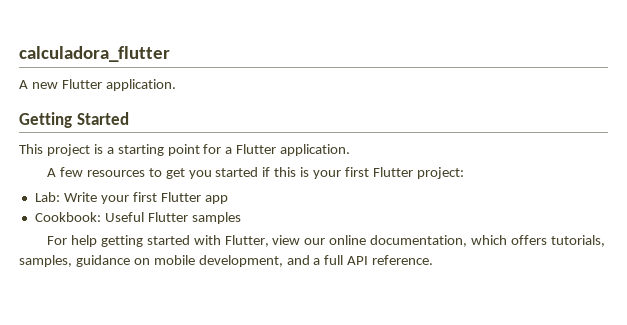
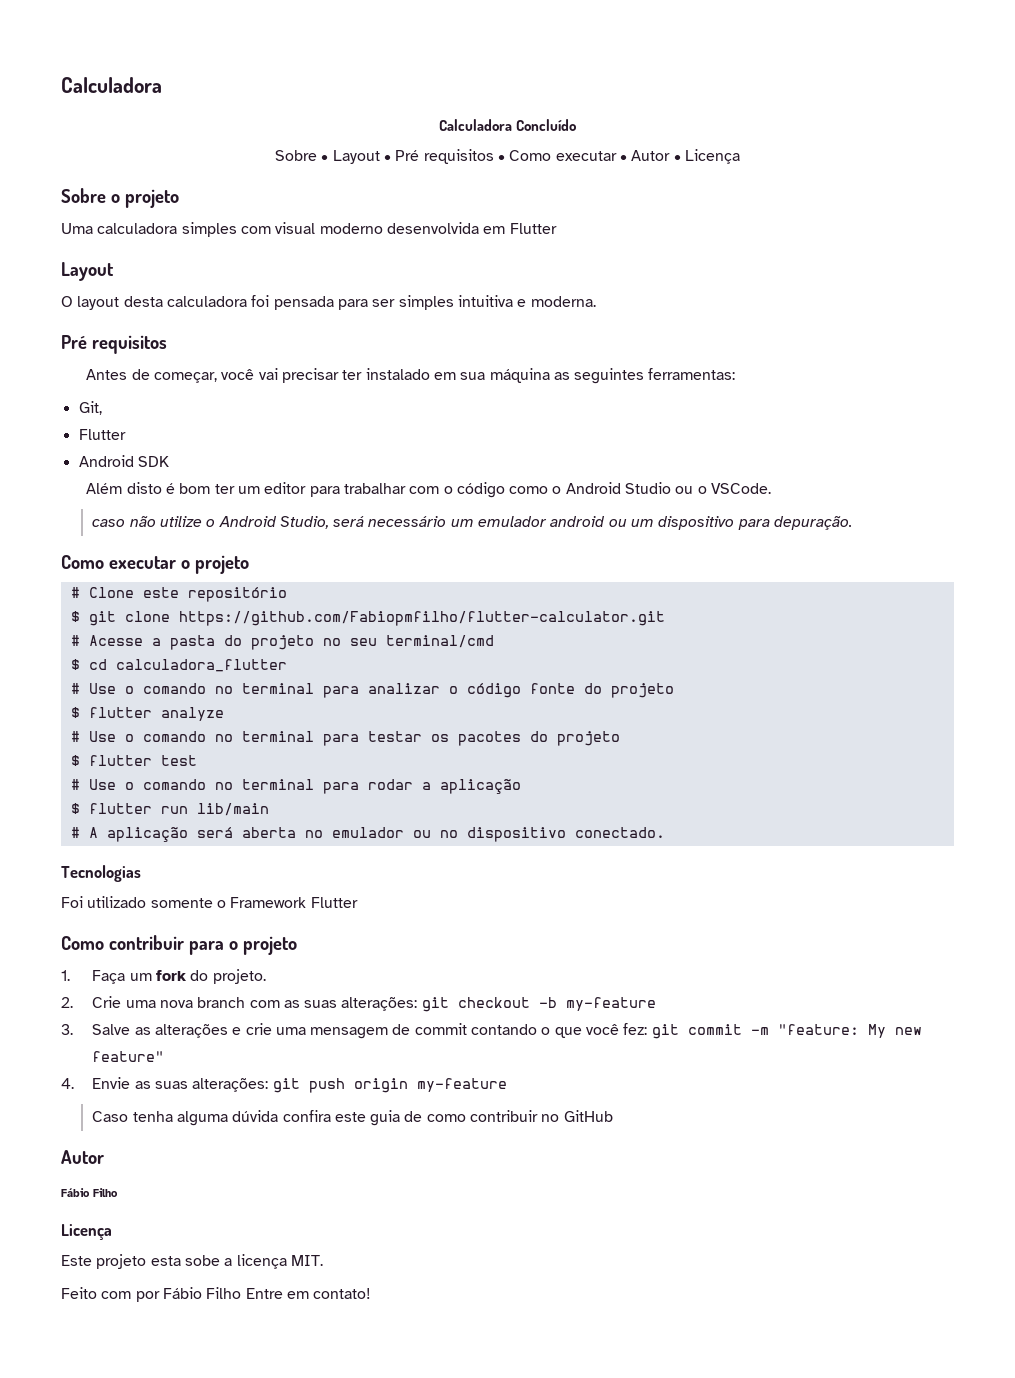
[19,46,170,62] [19,79,176,91] [19,112,129,128] [19,144,351,156] [46,167,464,179] [34,192,228,204] [34,212,241,224] [46,235,605,247] [19,255,434,267] calculadora_flutter // A new Flutter application. // Getting Started // This project is a starting point for a Flutter application. // A few resources to get you started if this is your first Flutter project: // Lab: Write your first Flutter app // Cookbook: Useful Flutter samples // For help getting started with Flutter, view our online documentation, which offers tutorials, samples, guidance on mobile development, and a full API reference. -> [61,77,162,93] [438,119,577,131] [275,149,740,164] [61,188,179,208] [61,222,557,237] [61,262,114,281] [61,295,596,310] [61,335,167,354] [86,368,736,384] [78,401,102,415] [78,429,126,440] [78,455,169,467] [86,482,772,498] [92,516,853,530] [61,555,249,574] [70,587,287,602] [70,611,665,626] [70,635,494,650] [70,659,287,672] [70,683,674,698] [70,707,224,721] [70,731,620,746] [70,755,197,766] [70,779,521,794] [70,803,269,816] [70,827,665,842] [61,865,141,882] [61,896,358,908] [61,935,297,955] [61,969,266,984] [61,996,656,1012] [61,1023,922,1039] [92,1051,165,1062] [61,1077,507,1093] [92,1110,613,1126] [61,1150,104,1164] [61,1188,119,1197] [61,1224,112,1240] [61,1254,323,1269] [61,1287,372,1302] Calculadora // Calculadora Concluído // Sobre • Layout • Pré requisitos • Como executar • Autor • Licença // Sobre o projeto // Uma calculadora simples com visual moderno desenvolvida em Flutter // Layout // O layout desta calculadora foi pensada para ser simples intuitiva e moderna. // Pré requisitos // Antes de começar, você vai precisar ter instalado em sua máquina as seguintes ferramentas: // Git, // Flutter // Android SDK // Além disto é bom ter um editor para trabalhar com o código como o Android Studio ou o VSCode. // caso não utilize o Android Studio, será necessário um emulador android ou um dispositivo para depuração. // Como executar o projeto // # Clone este repositório // $ git clone https://github.com/Fabiopmfilho/flutter-calculator.git // # Acesse a pasta do projeto no seu terminal/cmd // $ cd calculadora_flutter // # Use o comando no terminal para analizar o código fonte do projeto // $ flutter analyze // # Use o comando no terminal para testar os pacotes do projeto // $ flutter test // # Use o comando no terminal para rodar a aplicação // $ flutter run lib/main // # A aplicação será aberta no emulador ou no dispositivo conectado. // Tecnologias // Foi utilizado somente o Framework Flutter // Como contribuir para o projeto // 1. Faça um fork do projeto. // 2. Crie uma nova branch com as suas alterações: git checkout -b my-feature // 3. Salve as alterações e crie uma mensagem de commit contando o que você fez: git commit -m "feature: My new feature" // 4. Envie as suas alterações: git push origin my-feature // Caso tenha alguma dúvida confira este guia de como contribuir no GitHub // Autor // Fábio Filho // Licença // Este projeto esta sobe a licença MIT. // Feito com por Fábio Filho Entre em contato!

